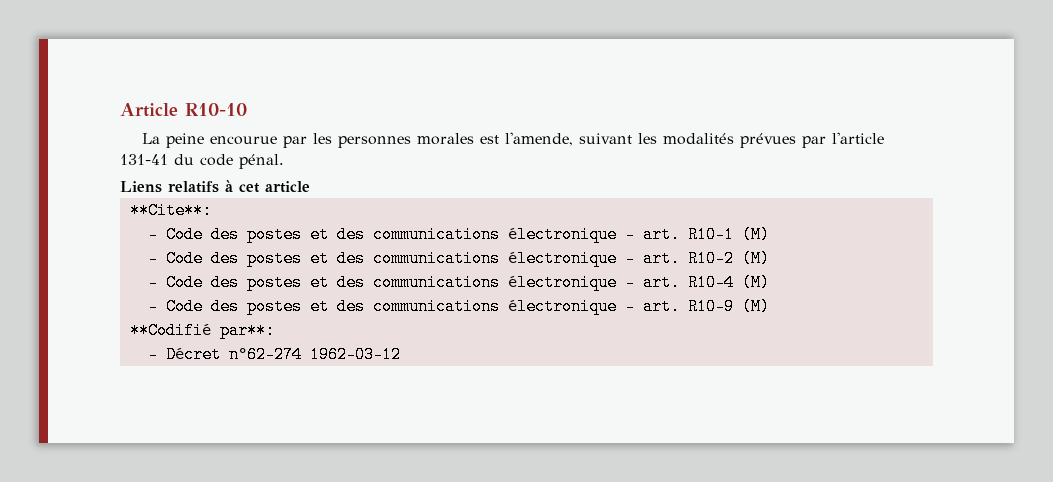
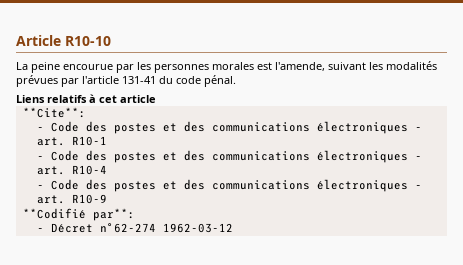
[507,226,617,243] électronique -> [316,121,408,134] électroniques
[741,226,770,243] [147,250,770,267] [147,274,770,291] [147,298,617,315] (M) // - Code des postes et des communications électronique - art. R10-2 (M) // - Code des postes et des communications électronique - art. R10-4 (M) // - Code des postes et des communications électronique -> [36,150,422,163] [36,165,107,175] [36,179,408,192] // - Code des postes et des communications électroniques - art. R10-4 // - Code des postes et des communications électroniques
[741,298,770,315] (M) -> (107, 199) none

